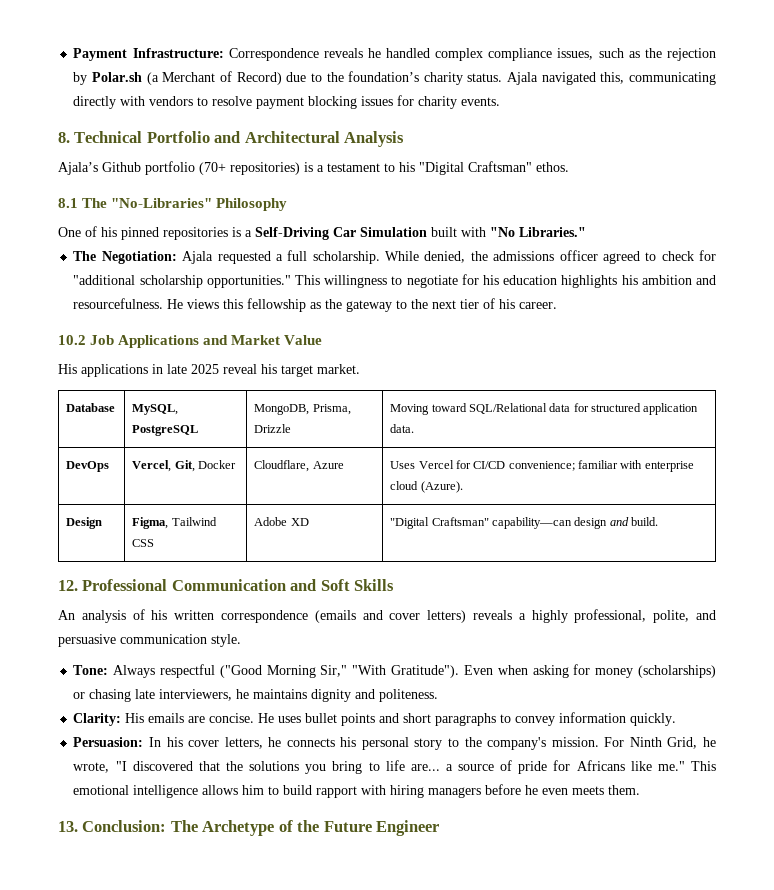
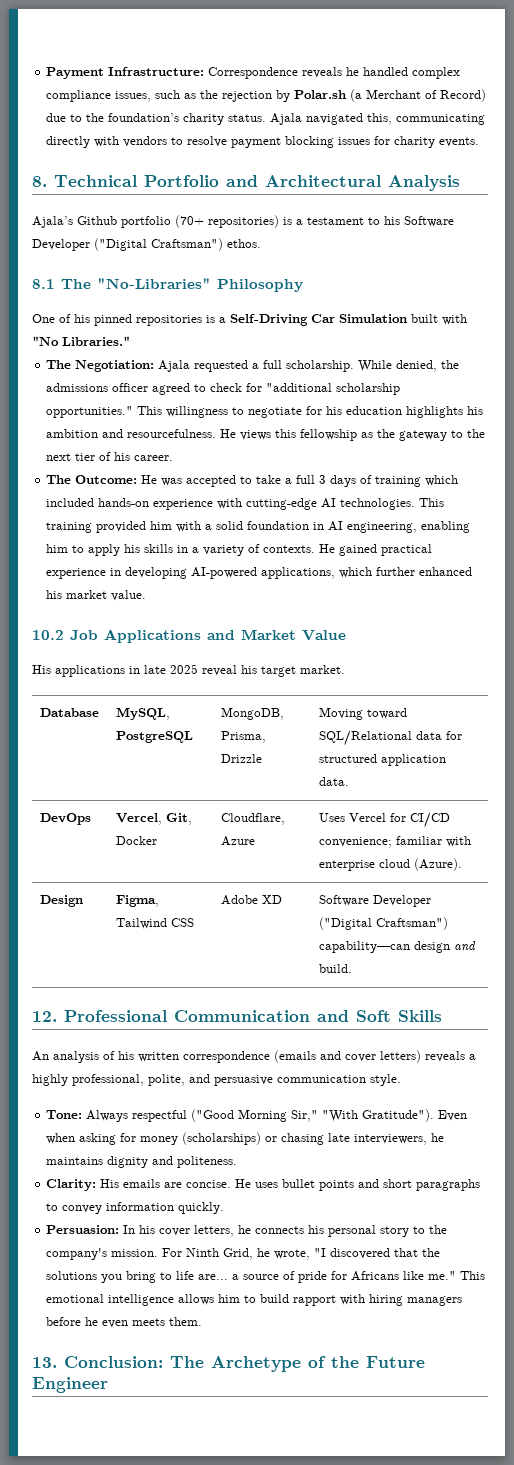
[419,161,532,175] "Digital Craftsman" -> [404,216,454,227] [32,238,223,251] Software Developer ("Digital Craftsman")
(558, 305) none -> [46,475,459,487] [46,498,445,510] [46,521,471,533] [46,544,433,556] [46,567,473,579] [46,590,147,601] // The Outcome: He was accepted to take a full 3 days of training which included hands-on experience with cutting-edge AI technologies. This training provided him with a solid foundation in AI engineering, enabling him to apply his skills in a variety of contexts. He gained practical experience in developing AI-powered applications, which further enhanced his market value.
[390,517,489,529] "Digital Craftsman" -> [319,895,432,907] [319,917,449,930] Software Developer ("Digital Craftsman")

